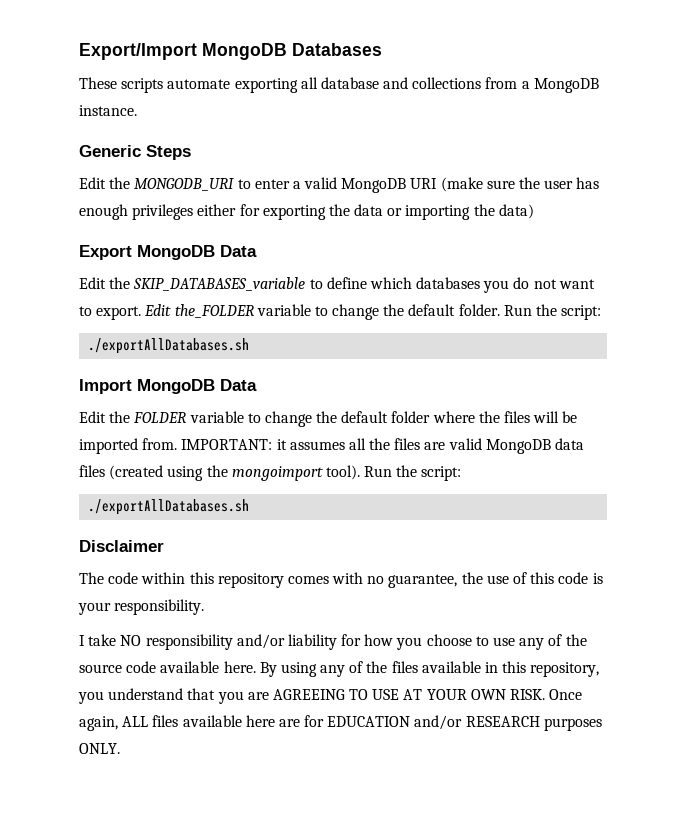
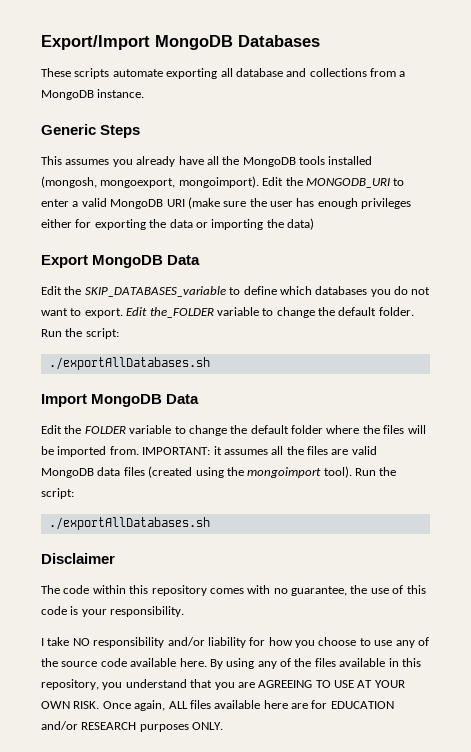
(191, 152) none -> [41,156,373,167] [41,176,259,188] This assumes you already have all the MongoDB tools installed (mongosh, mongoexport, mongoimport).

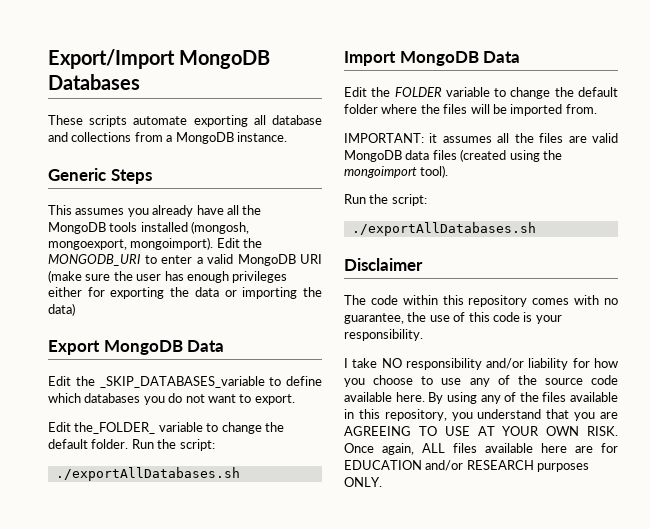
[84,286,226,297] SKIP_DATABASES_variable -> [99,376,265,388] _SKIP_DATABASES_variable
[126,307,214,318] Edit the_FOLDER -> [48,422,156,434] // Edit the_FOLDER_
(139, 450) none -> (597, 109) //
(352, 472) none -> (449, 171) //

